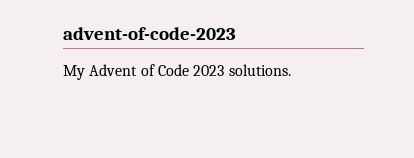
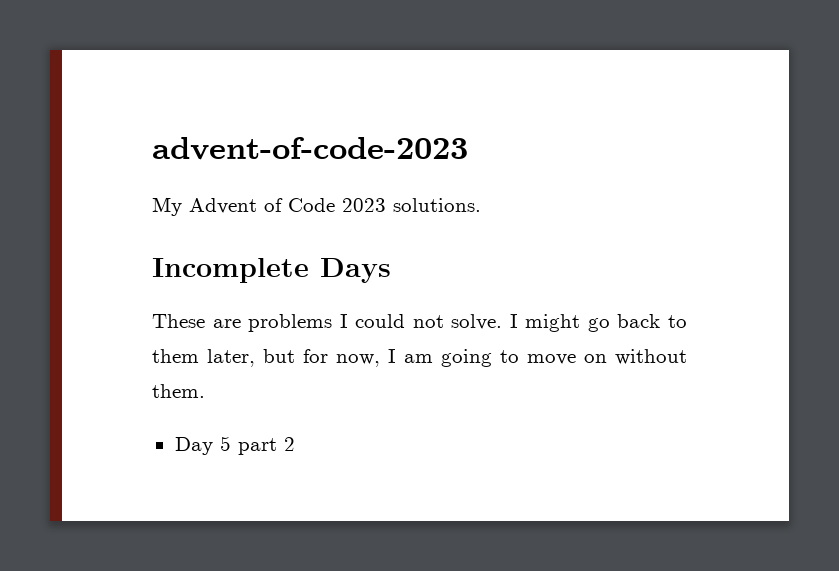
(291, 70) none -> [152,258,391,283] [152,314,687,332] [152,349,687,367] [152,384,205,398] [174,436,295,455] // Incomplete Days // These are problems I could not solve. I might go back to them later, but for now, I am going to move on without them. // Day 5 part 2

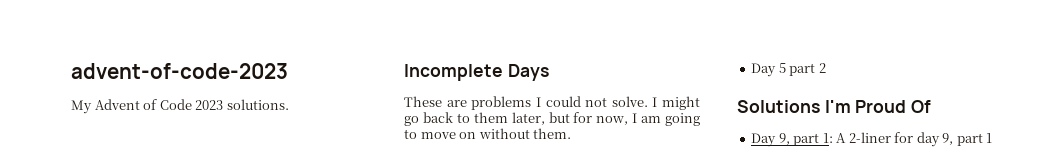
(295, 444) none -> [737,100,932,113] [751,132,993,147] // Solutions I'm Proud Of // Day 9, part 1: A 2-liner for day 9, part 1

